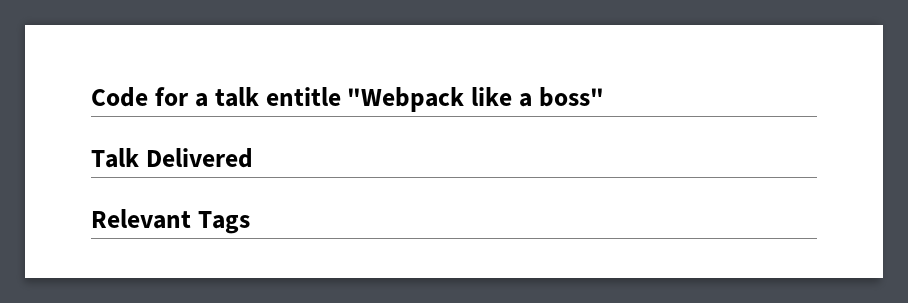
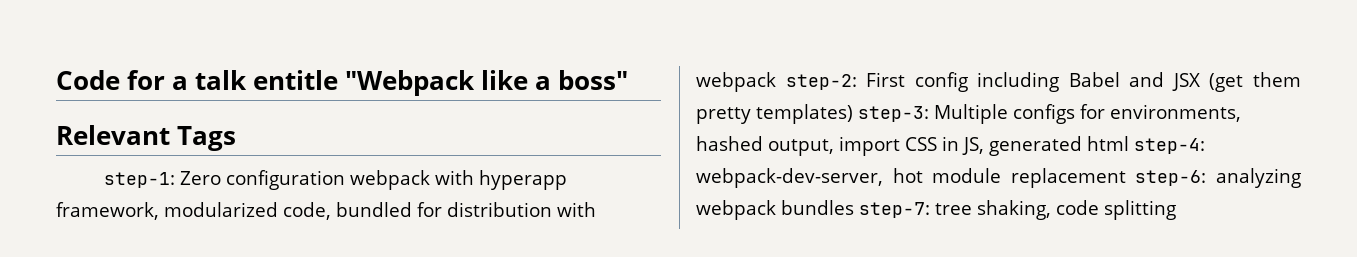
[91,148,253,168] // Talk Delivered -> (629, 80) none
(250, 222) none -> [103,170,567,190] [56,202,596,220] [696,72,1301,92] [696,104,1241,124] [696,136,1205,156] [696,168,1301,188] [696,200,1176,220] // step-1: Zero configuration webpack with hyperapp framework, modularized code, bundled for distribution with webpack step-2: First config including Babel and JSX (get them pretty templates) step-3: Multiple configs for environments, hashed output, import CSS in JS, generated html step-4: webpack-dev-server, hot module replacement step-6: analyzing webpack bundles step-7: tree shaking, code splitting

